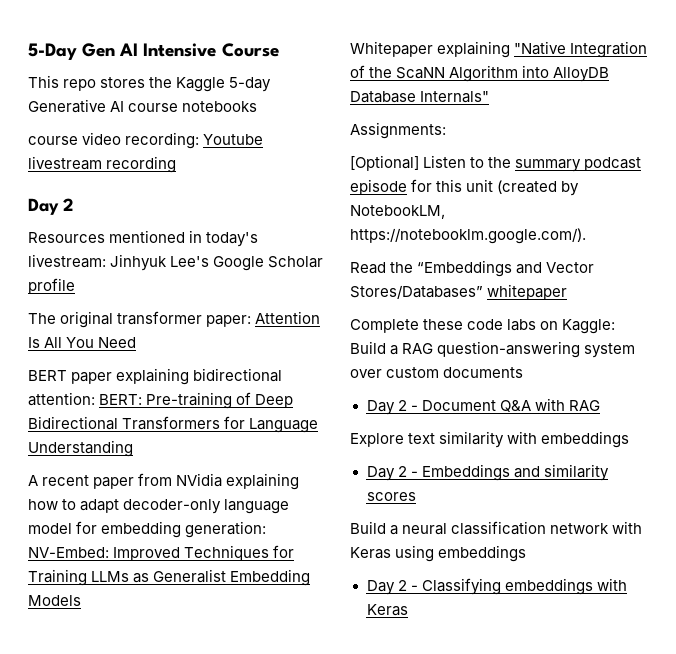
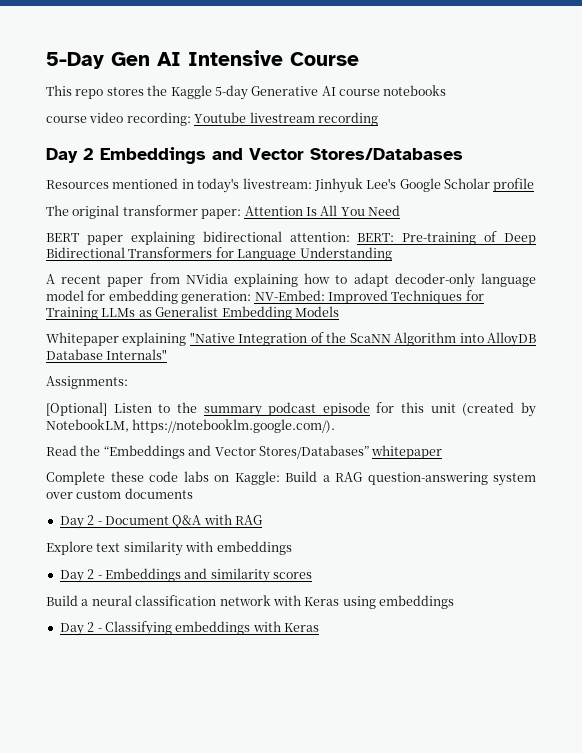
(74, 204) none -> [100,147,463,164] Embeddings and Vector Stores/Databases

